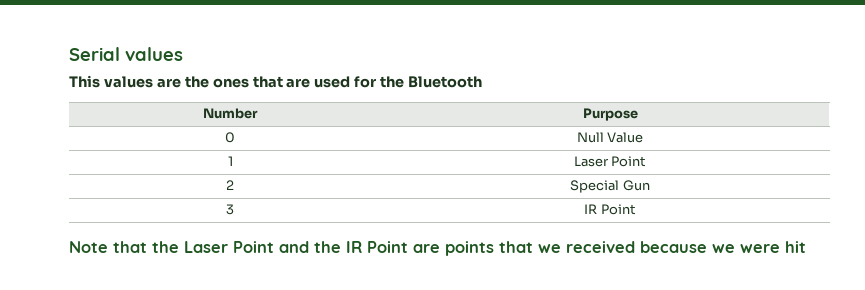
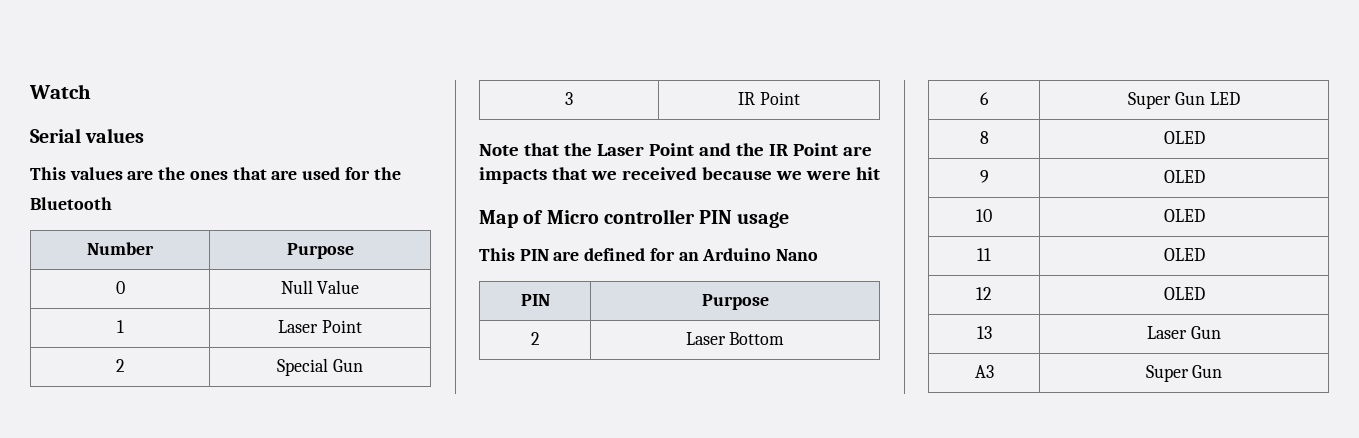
(69, 54) none -> [29,84,91,99] Watch //
[445,241,494,256] points -> [479,167,547,184] impacts
(806, 247) none -> [479,209,790,228] [479,248,819,261] [520,294,550,306] [701,294,769,310] [530,332,540,345] [685,332,785,345] [980,92,989,105] [1128,92,1240,109] [979,131,989,144] [1163,131,1205,144] [979,170,989,183] [1163,170,1205,183] [976,209,992,222] [1163,209,1205,222] [977,248,991,261] [1163,248,1205,261] [976,287,992,300] [1163,287,1205,300] [976,326,992,339] [1147,326,1221,339] [974,365,994,378] [1145,365,1223,382] // Map of Micro controller PIN usage // This PIN are defined for an Arduino Nano // PIN | Purpose // 2 | Laser Bottom // 6 | Super Gun LED // 8 | OLED // 9 | OLED // 10 | OLED // 11 | OLED // 12 | OLED // 13 | Laser Gun // A3 | Super Gun

